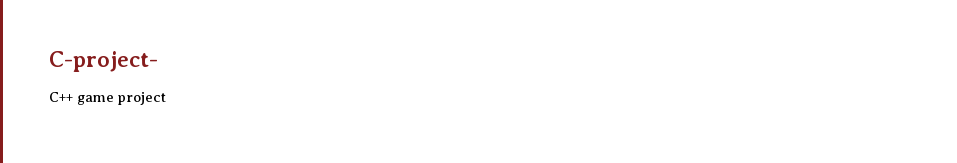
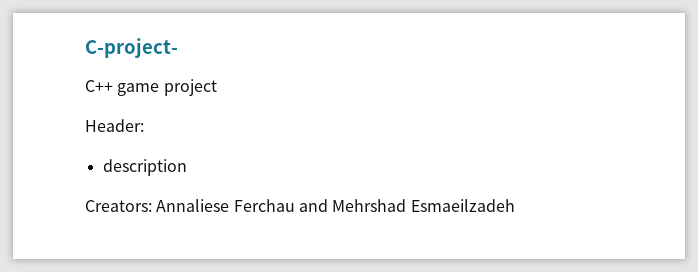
(166, 98) none -> [85,119,144,132] [102,159,187,176] [85,199,515,212] // Header: // description // Creators: Annaliese Ferchau and Mehrshad Esmaeilzadeh

